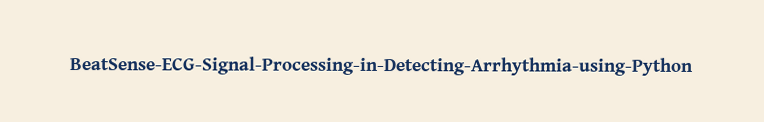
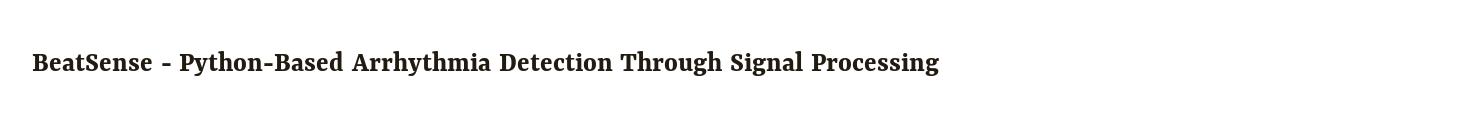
[69,56,694,76] BeatSense-ECG-Signal-Processing-in-Detecting-Arrhythmia-using-Python -> [32,51,939,76] BeatSense - Python-Based Arrhythmia Detection Through Signal Processing

